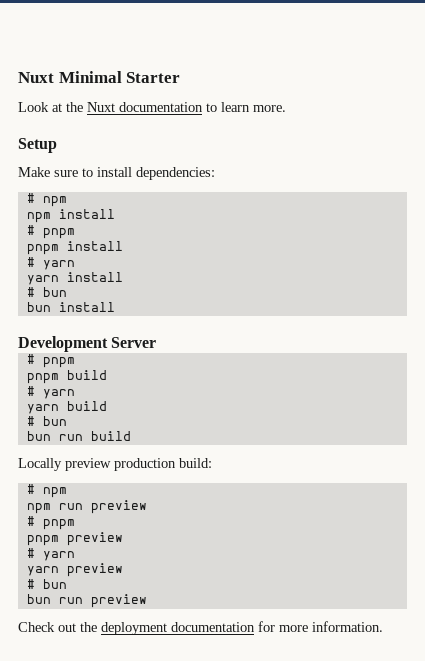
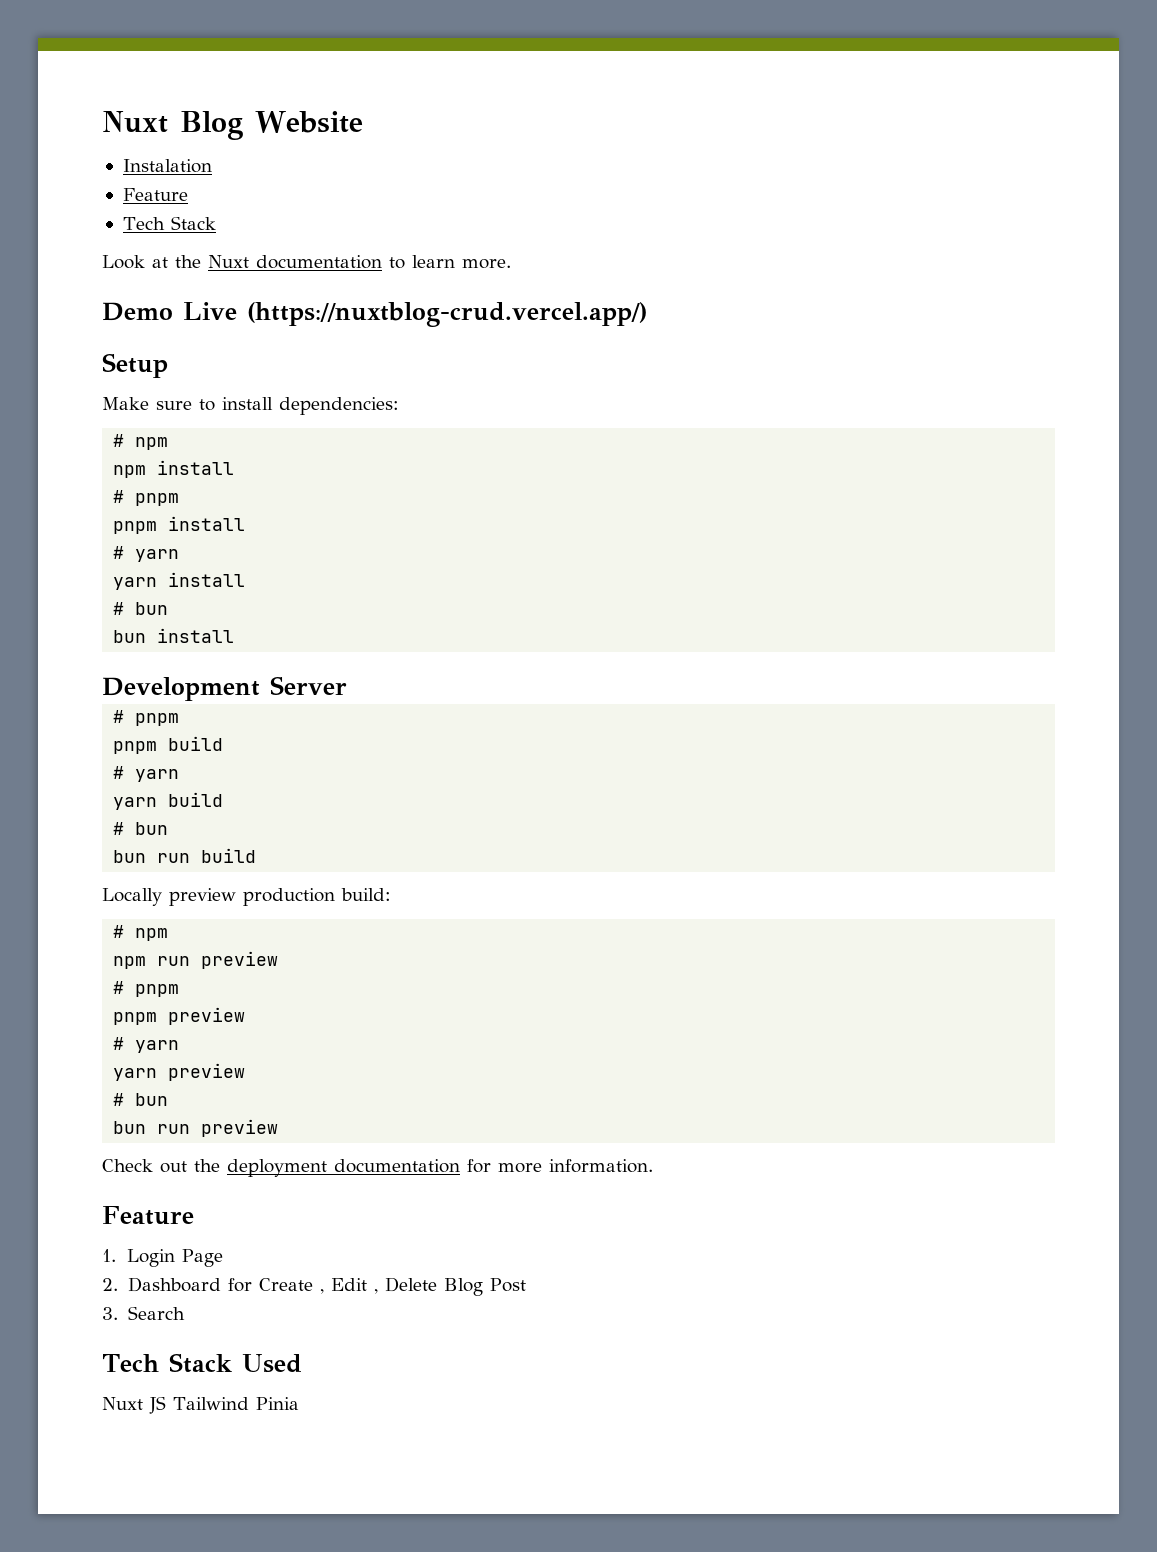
[18,71,181,83] Nuxt Minimal Starter -> [102,111,363,140] [122,159,212,173] [122,188,188,201] [122,216,216,230] Nuxt Blog Website // Instalation // Feature // Tech Stack
(286, 108) none -> [102,302,647,327] // Demo Live (https://nuxtblog-crud.vercel.app/)
(383, 626) none -> [102,1206,194,1225] [102,1249,223,1267] [102,1277,526,1296] [102,1306,185,1320] [102,1353,302,1373] [102,1396,299,1414] // Feature // 1. Login Page // 2. Dashboard for Create , Edit , Delete Blog Post // 3. Search // Tech Stack Used // Nuxt JS Tailwind Pinia

